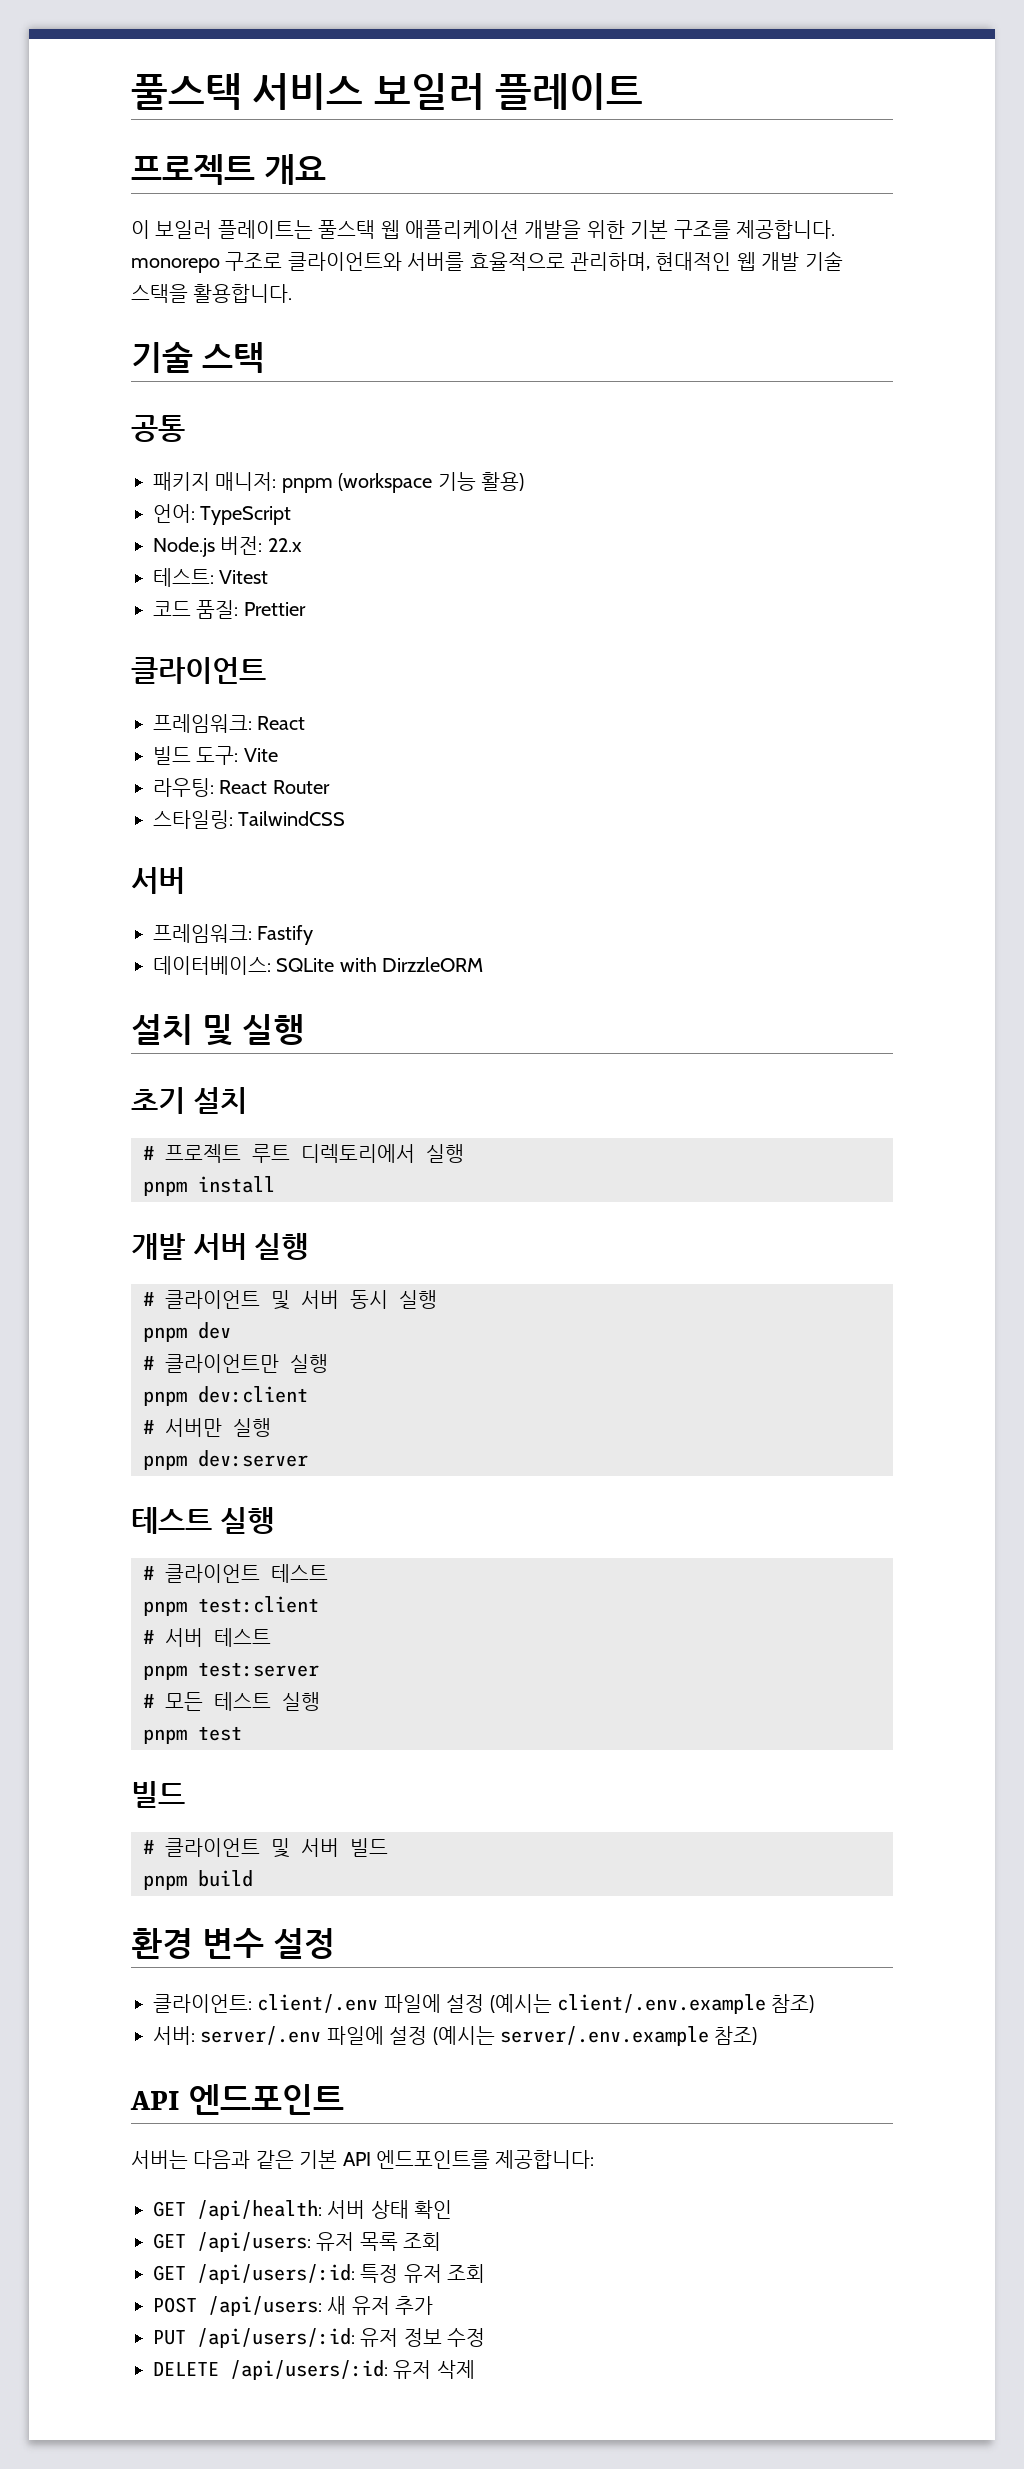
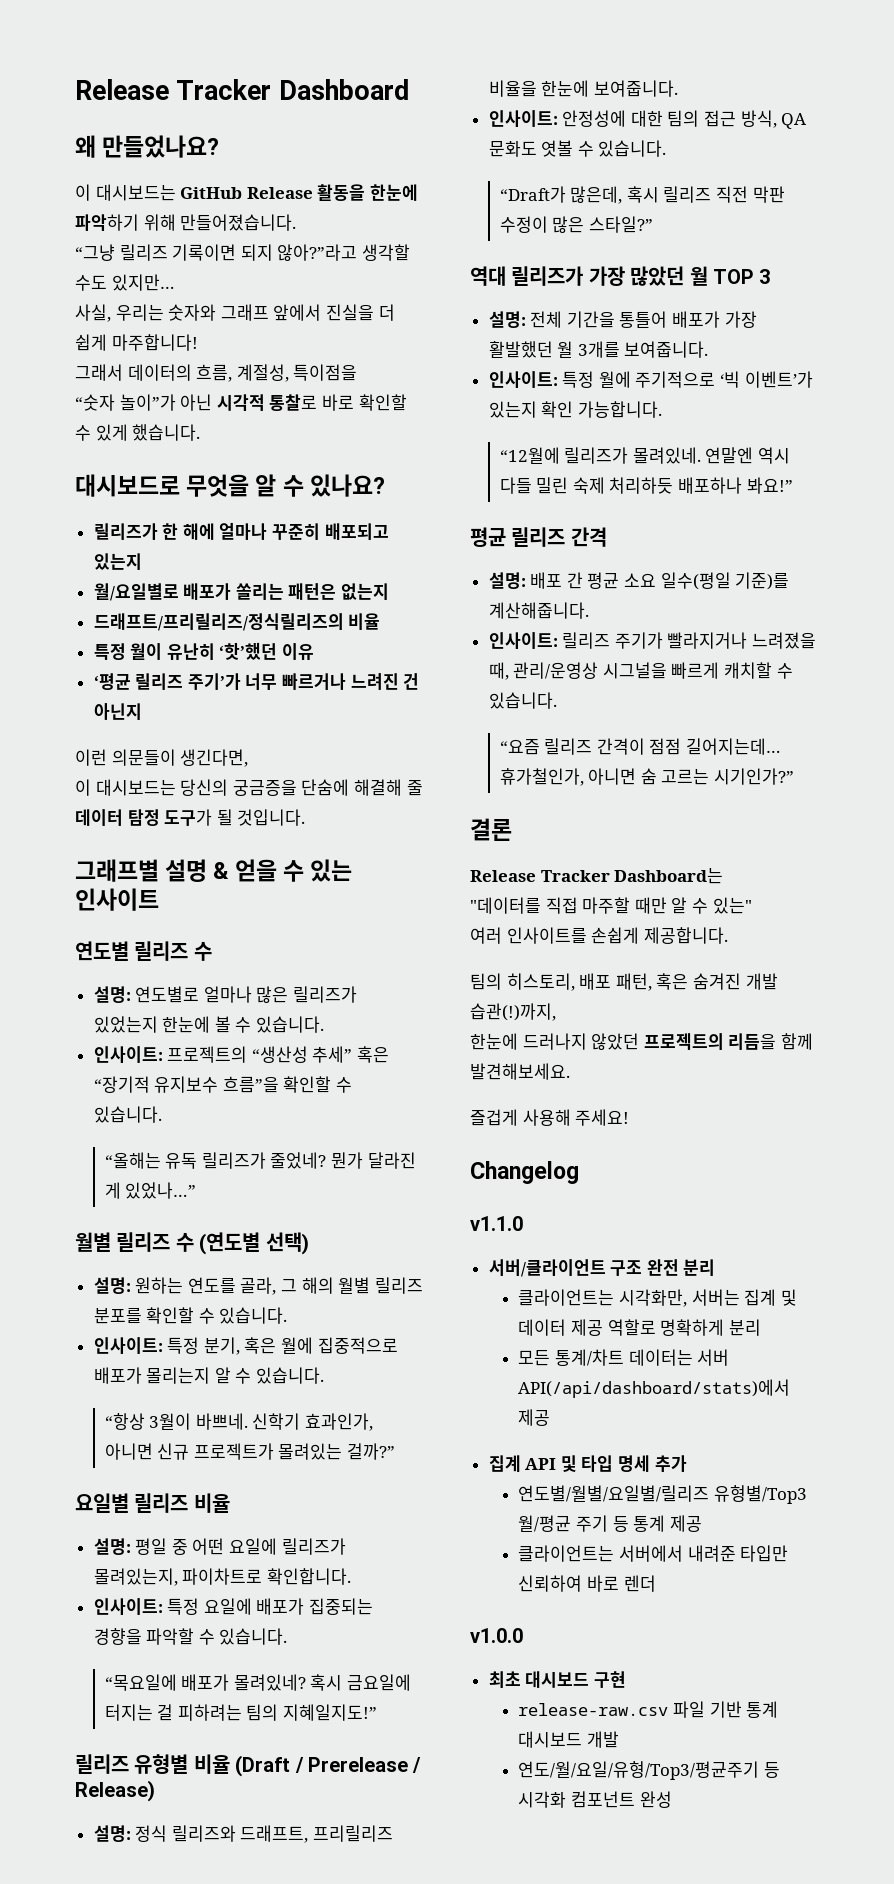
[131,73,644,110] [131,154,326,185] [131,220,835,239] [131,251,843,273] [131,284,293,303] [131,342,264,373] [131,415,185,442] [153,472,524,493] [153,504,292,525] [153,536,302,557] [153,568,269,587] [153,600,306,619] [131,657,266,684] [153,714,306,733] [153,746,278,765] [153,778,330,797] [153,810,346,829] [131,867,185,894] [153,924,314,945] [153,956,484,975] [131,1014,304,1046] [131,1087,247,1114] [143,1144,464,1163] [143,1176,275,1196] [131,1233,309,1260] [143,1290,437,1310] [143,1322,231,1342] [143,1354,328,1373] [143,1386,308,1406] [143,1418,271,1437] [143,1450,308,1470] [131,1507,274,1534] [143,1564,328,1583] [143,1596,319,1616] [143,1628,271,1647] [143,1662,319,1680] [143,1692,320,1711] [143,1726,242,1744] [131,1781,185,1808] [143,1838,388,1858] [143,1870,253,1890] [131,1928,335,1959] [153,1994,815,2014] [153,2026,758,2046] [130,2084,344,2115] [131,2150,595,2169] [153,2200,453,2220] [153,2232,442,2252] [153,2264,486,2284] [153,2296,434,2316] [153,2328,486,2348] [153,2360,475,2380] 풀스택 서비스 보일러 플레이트 // 프로젝트 개요 // 이 보일러 플레이트는 풀스택 웹 애플리케이션 개발을 위한 기본 구조를 제공합니다. monorepo 구조로 클라이언트와 서버를 효율적으로 관리하며, 현대적인 웹 개발 기술 스택을 활용합니다. // 기술 스택 // 공통 // 패키지 매니저: pnpm (workspace 기능 활용) // 언어: TypeScript // Node.js 버전: 22.x // 테스트: Vitest // 코드 품질: Prettier // 클라이언트 // 프레임워크: React // 빌드 도구: Vite // 라우팅: React Router // 스타일링: TailwindCSS // 서버 // 프레임워크: Fastify // 데이터베이스: SQLite with DirzzleORM // 설치 및 실행 // 초기 설치 // # 프로젝트 루트 디렉토리에서 실행 // pnpm install // 개발 서버 실행 // # 클라이언트 및 서버 동시 실행 // pnpm dev // # 클라이언트만 실행 // pnpm dev:client // # 서버만 실행 // pnpm dev:server // 테스트 실행 // # 클라이언트 테스트 // pnpm test:client // # 서버 테스트 // pnpm test:server // # 모든 테스트 실행 // pnpm test // 빌드 // # 클라이언트 및 서버 빌드 // pnpm build // 환경 변수 설정 // 클라이언트: client/.env 파일에 설정 (예시는 client/.env.example 참조) // 서버: server/.env 파일에 설정 (예시는 server/.env.example 참조) // API 엔드포인트 // 서버는 다음과 같은 기본 API 엔드포인트를 제공합니다: // GET /api/health: 서버 상태 확인 // GET /api/users: 유저 목록 조회 // GET /api/users/:id: 특정 유저 조회 // POST /api/users: 새 유저 추가 // PUT /api/users/:id: 유저 정보 수정 // DELETE /api/users/:id: 유저 삭제 -> [75,79,409,100] [75,135,220,158] [75,184,418,201] [75,214,297,231] [75,244,410,261] [75,274,175,291] [75,304,395,322] [75,334,198,351] [75,364,358,382] [75,394,407,411] [75,424,201,441] [75,474,385,497] [93,522,389,540] [93,553,142,570] [93,583,390,601] [93,613,381,631] [93,642,315,660] [93,673,420,690] [93,703,142,720] [75,749,249,767] [75,779,423,796] [75,809,306,826] [75,859,353,882] [75,888,159,911] [75,941,212,961] [93,986,358,1003] [93,1016,325,1033] [93,1046,390,1063] [93,1076,353,1093] [93,1106,162,1123] [104,1152,416,1169] [104,1182,197,1199] [75,1232,309,1255] [93,1277,423,1295] [93,1307,288,1324] [93,1337,398,1355] [93,1367,325,1384] [104,1413,374,1431] [104,1443,396,1460] [75,1493,230,1513] [93,1538,346,1555] [93,1568,351,1586] [93,1598,374,1615] [93,1628,288,1645] [104,1674,412,1691] [104,1704,378,1721] [75,1754,422,1777] [75,1780,155,1802] [93,1825,394,1843] [488,80,678,97] [488,110,807,129] [488,140,667,157] [499,186,785,204] [499,216,653,233] [470,266,771,286] [488,311,757,328] [488,341,709,358] [488,371,813,388] [488,401,662,418] [499,447,791,464] [499,477,793,494] [470,527,607,547] [488,572,790,590] [488,602,589,619] [488,632,817,649] [488,662,793,680] [488,692,557,709] [499,738,782,755] [499,768,795,786] [470,818,512,841] [470,867,724,884] [470,897,752,914] [470,927,728,944] [470,973,778,991] [470,1003,556,1021] [470,1033,813,1050] [470,1063,570,1080] [470,1109,630,1126] [470,1161,579,1184] [470,1216,523,1231] [488,1259,716,1277] [518,1289,797,1307] [518,1319,761,1336] [518,1349,730,1366] [518,1379,791,1398] [518,1409,551,1426] [488,1455,687,1472] [518,1485,807,1504] [518,1515,702,1532] [518,1545,789,1562] [518,1575,656,1592] [470,1628,523,1643] [488,1671,626,1688] [518,1701,779,1718] [518,1731,619,1748] [518,1761,780,1780] [518,1791,672,1808] Release Tracker Dashboard // 왜 만들었나요? // 이 대시보드는 GitHub Release 활동을 한눈에 파악하기 위해 만들어졌습니다. // “그냥 릴리즈 기록이면 되지 않아?”라고 생각할 수도 있지만… // 사실, 우리는 숫자와 그래프 앞에서 진실을 더 쉽게 마주합니다! // 그래서 데이터의 흐름, 계절성, 특이점을 // “숫자 놀이”가 아닌 시각적 통찰로 바로 확인할 수 있게 했습니다. // 대시보드로 무엇을 알 수 있나요? // 릴리즈가 한 해에 얼마나 꾸준히 배포되고 있는지 // 월/요일별로 배포가 쏠리는 패턴은 없는지 // 드래프트/프리릴리즈/정식릴리즈의 비율 // 특정 월이 유난히 ‘핫’했던 이유 // ‘평균 릴리즈 주기’가 너무 빠르거나 느려진 건 아닌지 // 이런 의문들이 생긴다면, // 이 대시보드는 당신의 궁금증을 단숨에 해결해 줄 데이터 탐정 도구가 될 것입니다. // 그래프별 설명 & 얻을 수 있는 인사이트 // 연도별 릴리즈 수 // 설명: 연도별로 얼마나 많은 릴리즈가 있었는지 한눈에 볼 수 있습니다. // 인사이트: 프로젝트의 “생산성 추세” 혹은 “장기적 유지보수 흐름”을 확인할 수 있습니다. // “올해는 유독 릴리즈가 줄었네? 뭔가 달라진 게 있었나…” // 월별 릴리즈 수 (연도별 선택) // 설명: 원하는 연도를 골라, 그 해의 월별 릴리즈 분포를 확인할 수 있습니다. // 인사이트: 특정 분기, 혹은 월에 집중적으로 배포가 몰리는지 알 수 있습니다. // “항상 3월이 바쁘네. 신학기 효과인가, 아니면 신규 프로젝트가 몰려있는 걸까?” // 요일별 릴리즈 비율 // 설명: 평일 중 어떤 요일에 릴리즈가 몰려있는지, 파이차트로 확인합니다. // 인사이트: 특정 요일에 배포가 집중되는 경향을 파악할 수 있습니다. // “목요일에 배포가 몰려있네? 혹시 금요일에 터지는 걸 피하려는 팀의 지혜일지도!” // 릴리즈 유형별 비율 (Draft / Prerelease / Release) // 설명: 정식 릴리즈와 드래프트, 프리릴리즈 비율을 한눈에 보여줍니다. // 인사이트: 안정성에 대한 팀의 접근 방식, QA 문화도 엿볼 수 있습니다. // “Draft가 많은데, 혹시 릴리즈 직전 막판 수정이 많은 스타일?” // 역대 릴리즈가 가장 많았던 월 TOP 3 // 설명: 전체 기간을 통틀어 배포가 가장 활발했던 월 3개를 보여줍니다. // 인사이트: 특정 월에 주기적으로 ‘빅 이벤트’가 있는지 확인 가능합니다. // “12월에 릴리즈가 몰려있네. 연말엔 역시 다들 밀린 숙제 처리하듯 배포하나 봐요!” // 평균 릴리즈 간격 // 설명: 배포 간 평균 소요 일수(평일 기준)를 계산해줍니다. // 인사이트: 릴리즈 주기가 빨라지거나 느려졌을 때, 관리/운영상 시그널을 빠르게 캐치할 수 있습니다. // “요즘 릴리즈 간격이 점점 길어지는데… 휴가철인가, 아니면 숨 고르는 시기인가?” // 결론 // Release Tracker Dashboard는 // "데이터를 직접 마주할 때만 알 수 있는" // 여러 인사이트를 손쉽게 제공합니다. // 팀의 히스토리, 배포 패턴, 혹은 숨겨진 개발 습관(!)까지, // 한눈에 드러나지 않았던 프로젝트의 리듬을 함께 발견해보세요. // 즐겁게 사용해 주세요! // Changelog // v1.1.0 // 서버/클라이언트 구조 완전 분리 // 클라이언트는 시각화만, 서버는 집계 및 데이터 제공 역할로 명확하게 분리 // 모든 통계/차트 데이터는 서버 API(/api/dashboard/stats)에서 제공 // 집계 API 및 타입 명세 추가 // 연도별/월별/요일별/릴리즈 유형별/Top3 월/평균 주기 등 통계 제공 // 클라이언트는 서버에서 내려준 타입만 신뢰하여 바로 렌더 // v1.0.0 // 최초 대시보드 구현 // release-raw.csv 파일 기반 통계 대시보드 개발 // 연도/월/요일/유형/Top3/평균주기 등 시각화 컴포넌트 완성

